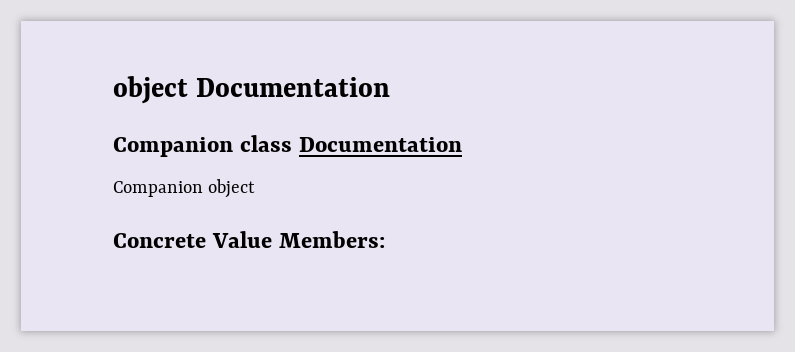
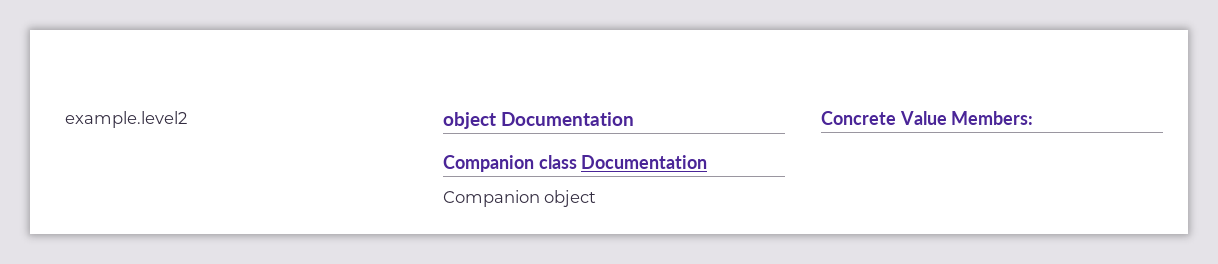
(113, 90) none -> [65,111,187,128] example.level2 //

